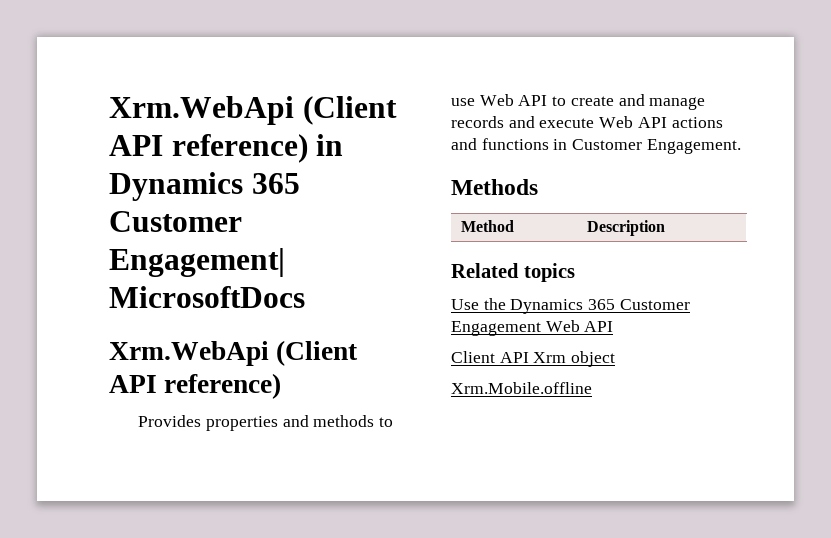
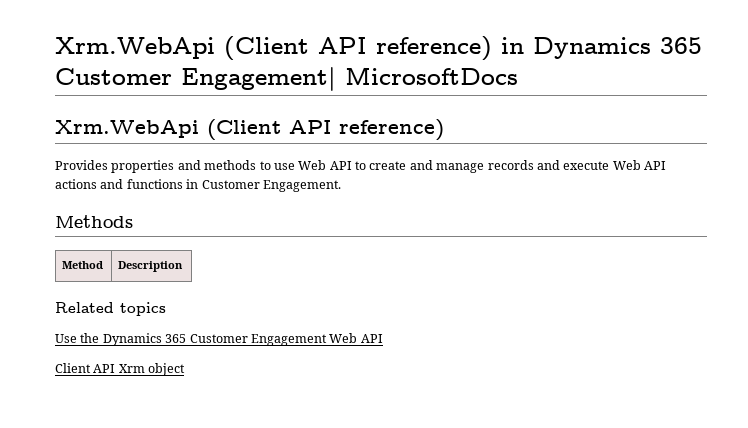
[451,382,592,394] // Xrm.Mobile.offline -> (186, 369) none

